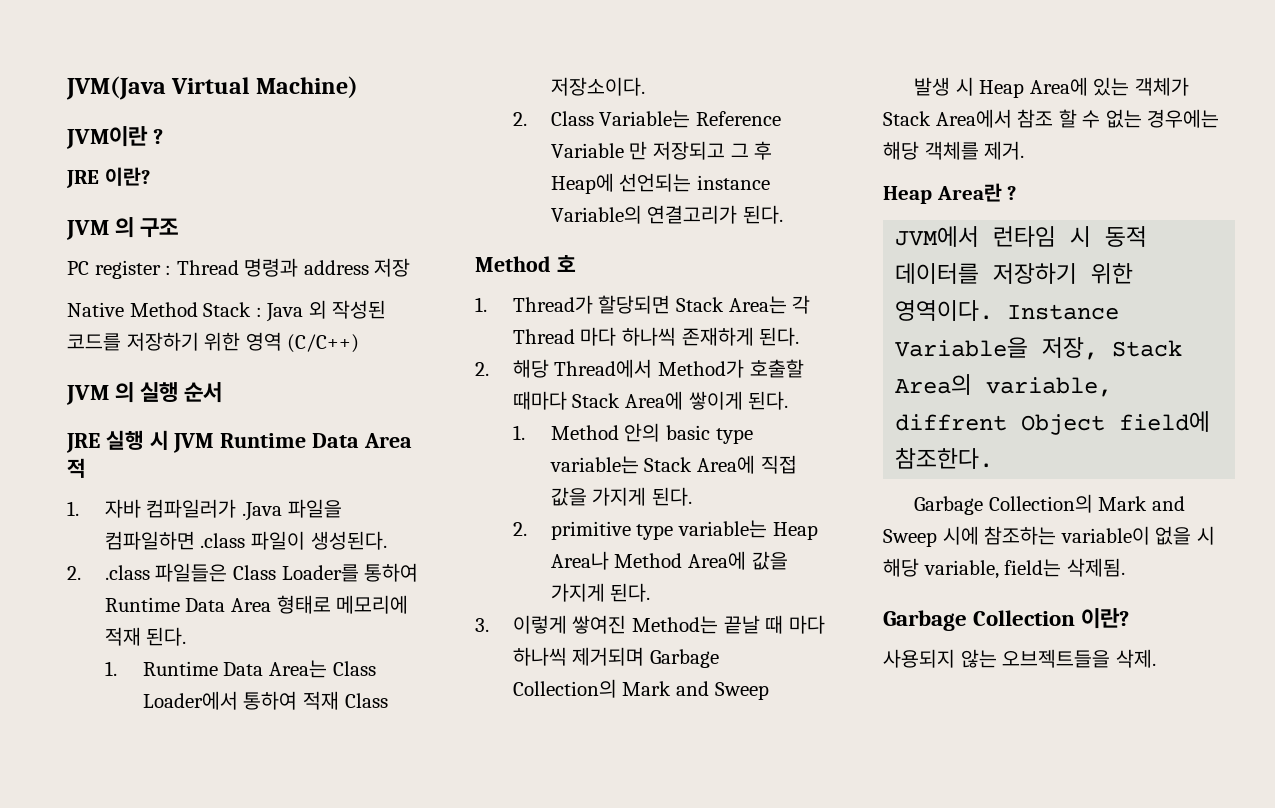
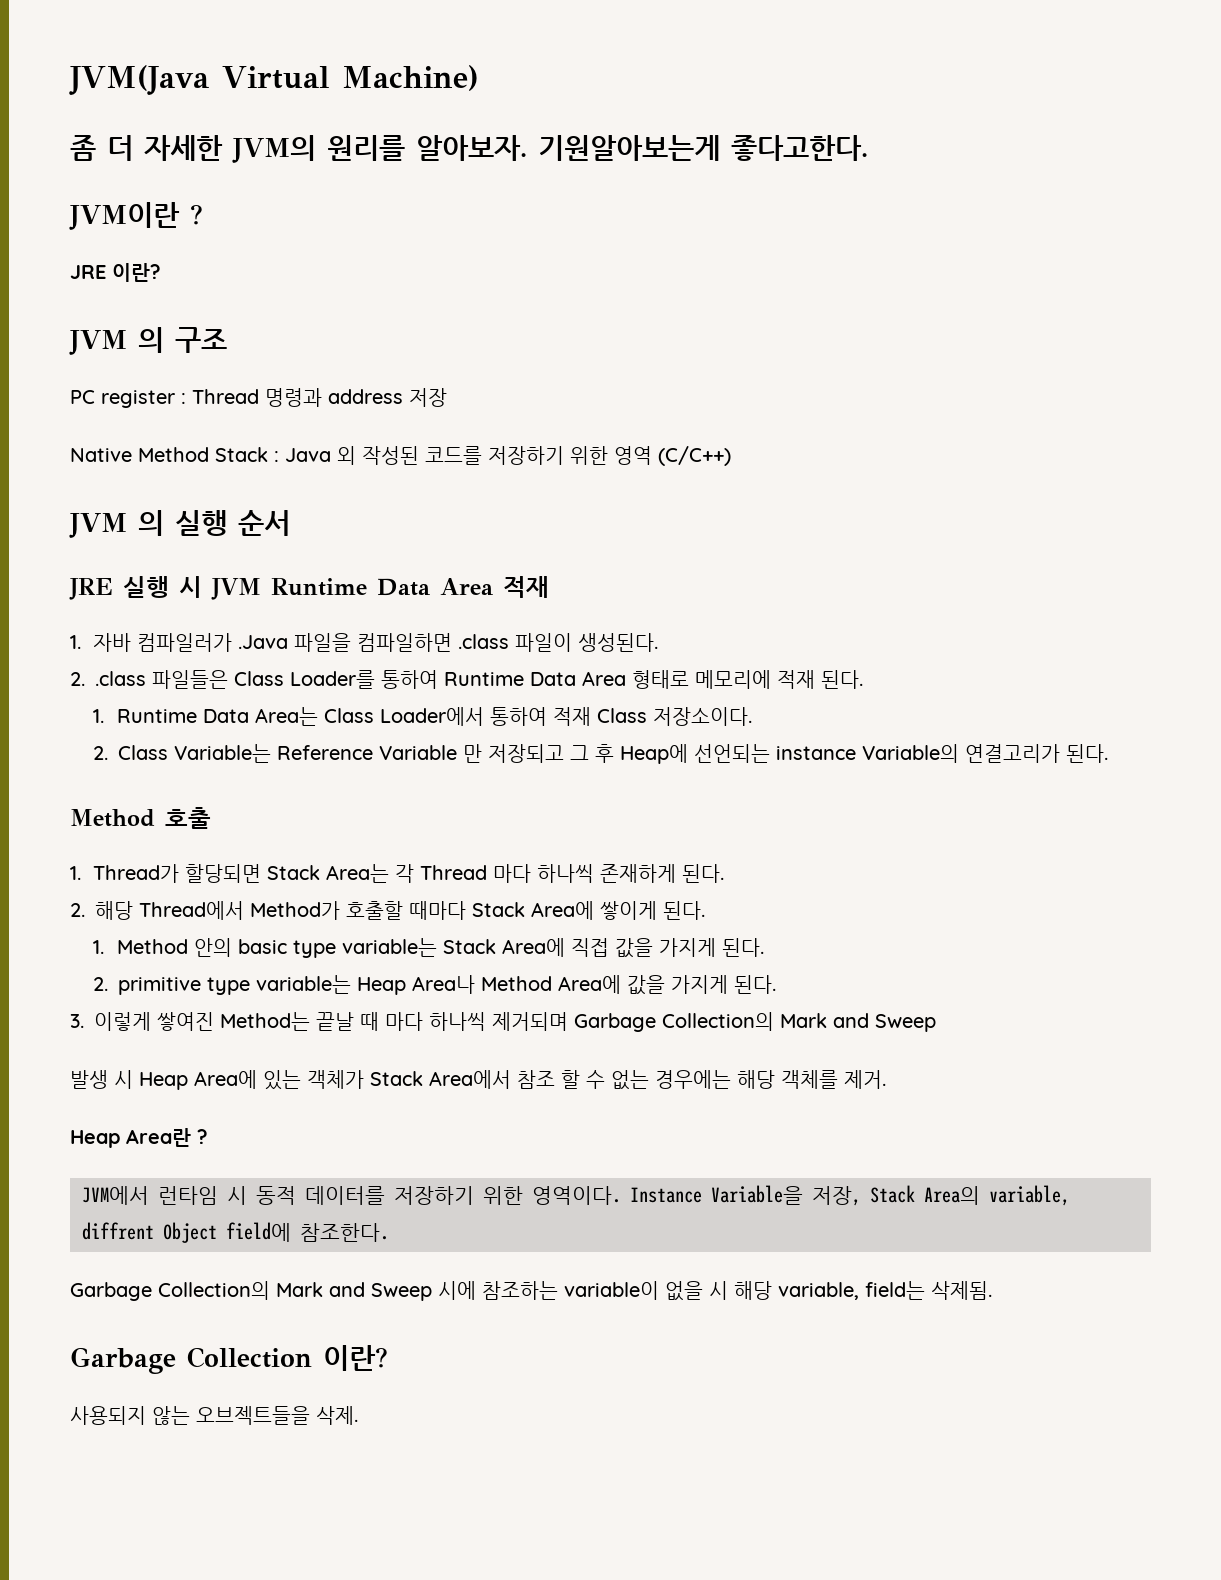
(358, 87) none -> [70,135,868,163] // 좀 더 자세한 JVM의 원리를 알아보자. 기원알아보는게 좋다고한다.
[67,458,86,478] 적 -> [503,576,549,598] 적재
[556,255,576,272] 호 -> [165,807,211,829] 호출

